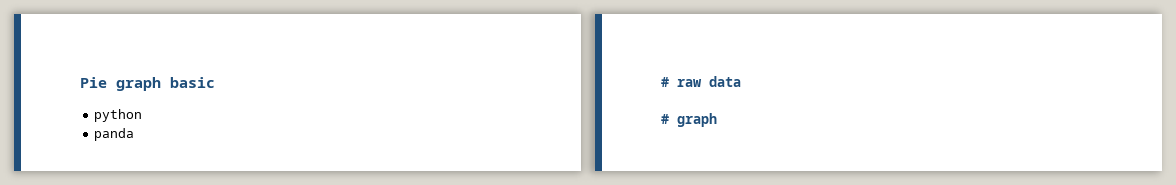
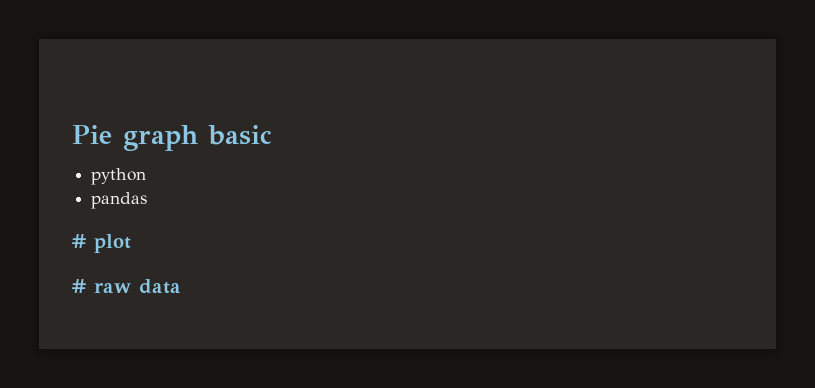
[94,128,135,141] panda -> [91,192,148,209] [72,234,131,253] pandas // # plot
[661,113,717,127] // # graph -> (181, 286) none

